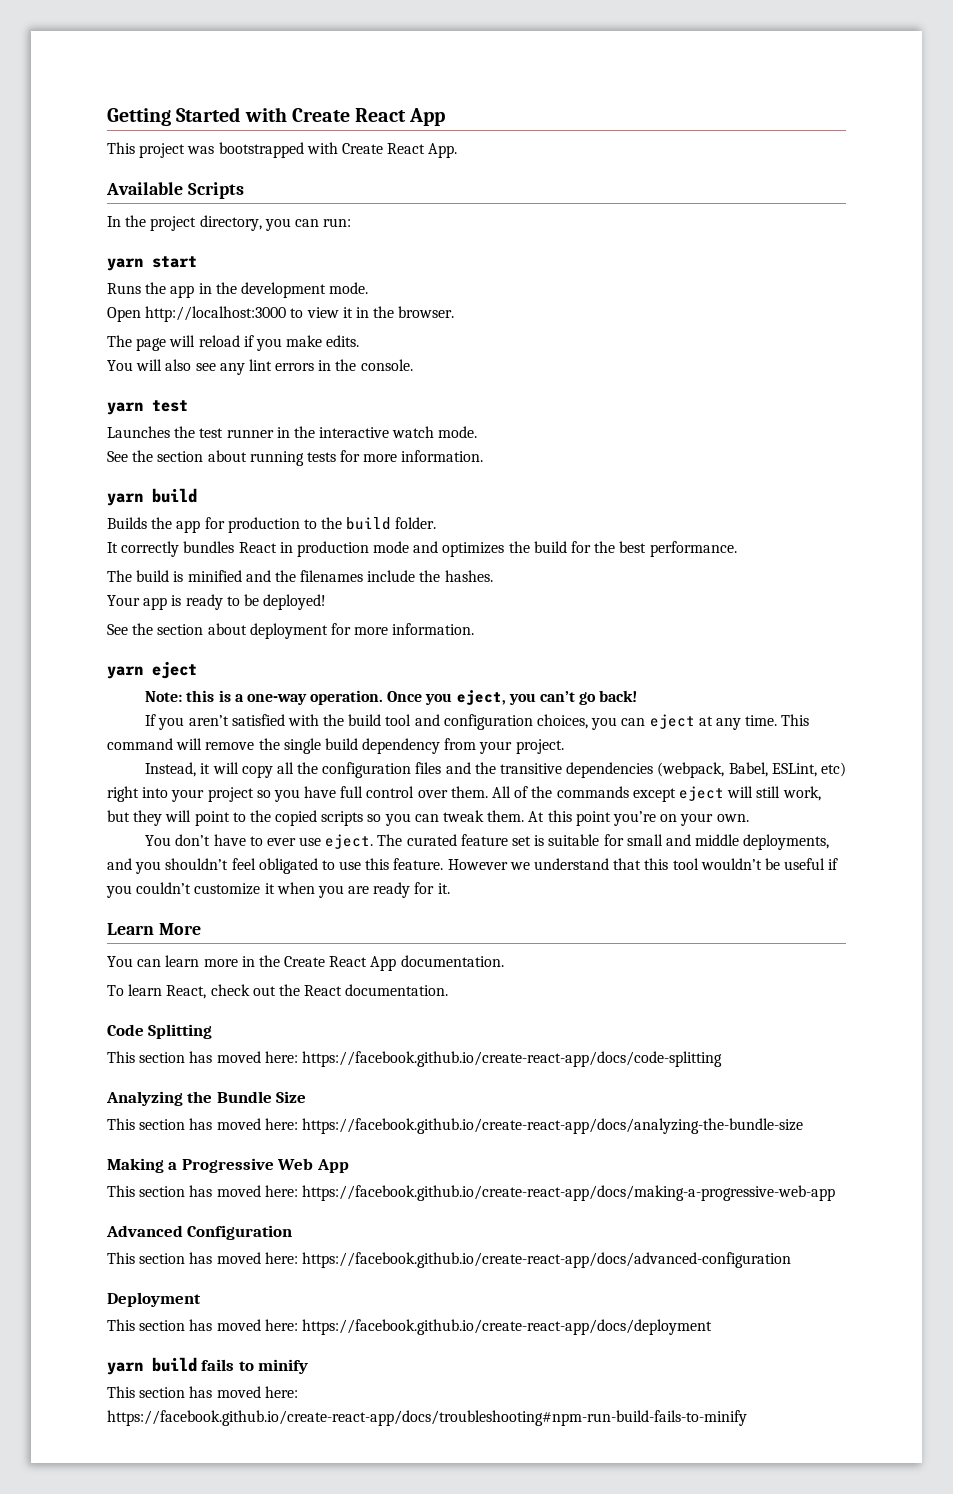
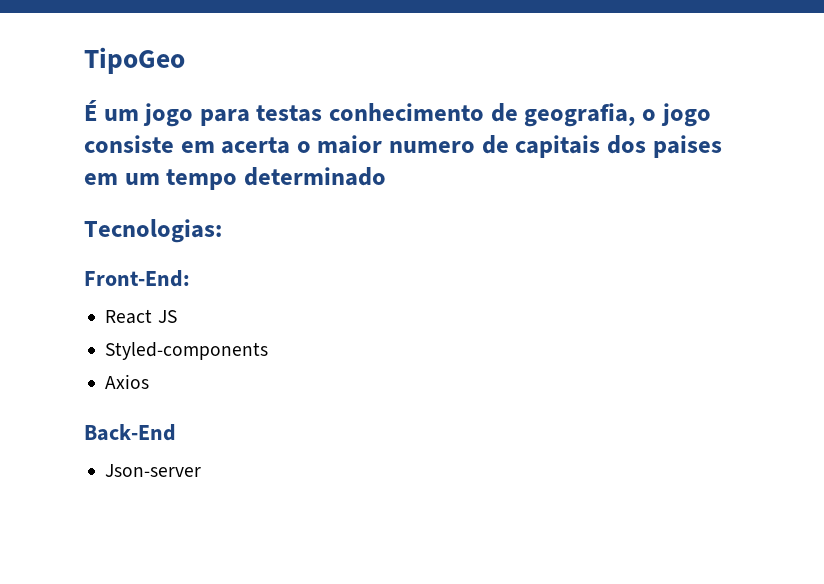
[107,107,446,126] [107,142,458,158] [106,182,244,199] [107,215,352,231] [107,256,197,271] [107,282,369,298] [107,306,455,322] [107,335,360,351] [107,359,413,375] [107,400,188,415] [107,426,478,438] [107,450,484,466] [107,488,197,506] [107,517,437,533] [107,541,737,557] [107,570,493,582] [107,594,327,610] [107,623,475,639] [107,661,197,679] [145,690,638,705] [145,714,810,730] [107,738,564,754] [145,762,846,778] [107,786,821,802] [107,810,749,826] [145,834,830,850] [107,858,839,874] [106,882,450,898] [107,923,201,935] [107,955,504,971] [107,984,449,999] [107,1024,213,1039] [107,1051,722,1067] [106,1091,307,1106] [107,1118,803,1134] [107,1158,349,1173] [107,1185,835,1201] [106,1225,293,1240] [107,1252,791,1268] [107,1292,201,1307] [107,1319,712,1335] [107,1357,309,1375] [107,1386,298,1398] [107,1410,747,1426] Getting Started with Create React App // This project was bootstrapped with Create React App. // Available Scripts // In the project directory, you can run: // yarn start // Runs the app in the development mode. // Open http://localhost:3000 to view it in the browser. // The page will reload if you make edits. // You will also see any lint errors in the console. // yarn test // Launches the test runner in the interactive watch mode. // See the section about running tests for more information. // yarn build // Builds the app for production to the build folder. // It correctly bundles React in production mode and optimizes the build for the best performance. // The build is minified and the filenames include the hashes. // Your app is ready to be deployed! // See the section about deployment for more information. // yarn eject // Note: this is a one-way operation. Once you eject, you can’t go back! // If you aren’t satisfied with the build tool and configuration choices, you can eject at any time. This command will remove the single build dependency from your project. // Instead, it will copy all the configuration files and the transitive dependencies (webpack, Babel, ESLint, etc) right into your project so you have full control over them. All of the commands except eject will still work, but they will point to the copied scripts so you can tweak them. At this point you’re on your own. // You don’t have to ever use eject. The curated feature set is suitable for small and middle deployments, and you shouldn’t feel obligated to use this feature. However we understand that this tool wouldn’t be useful if you couldn’t customize it when you are ready for it. // Learn More // You can learn more in the Create React App documentation. // To learn React, check out the React documentation. // Code Splitting // This section has moved here: https://facebook.github.io/create-react-app/docs/code-splitting // Analyzing the Bundle Size // This section has moved here: https://facebook.github.io/create-react-app/docs/analyzing-the-bundle-size // Making a Progressive Web App // This section has moved here: https://facebook.github.io/create-react-app/docs/making-a-progressive-web-app // Advanced Configuration // This section has moved here: https://facebook.github.io/create-react-app/docs/advanced-configuration // Deployment // This section has moved here: https://facebook.github.io/create-react-app/docs/deployment // yarn build fails to minify // This section has moved here: https://facebook.github.io/create-react-app/docs/troubleshooting#npm-run-build-fails-to-minify -> [84,47,185,74] [84,100,711,127] [84,135,722,158] [84,167,386,190] [84,219,222,243] [84,270,190,287] [105,309,177,324] [105,342,269,360] [105,374,150,389] [84,424,176,441] [105,464,202,477] TipoGeo // É um jogo para testas conhecimento de geografia, o jogo consiste em acerta o maior numero de capitais dos paises em um tempo determinado // Tecnologias: // Front-End: // React JS // Styled-components // Axios // Back-End // Json-server

